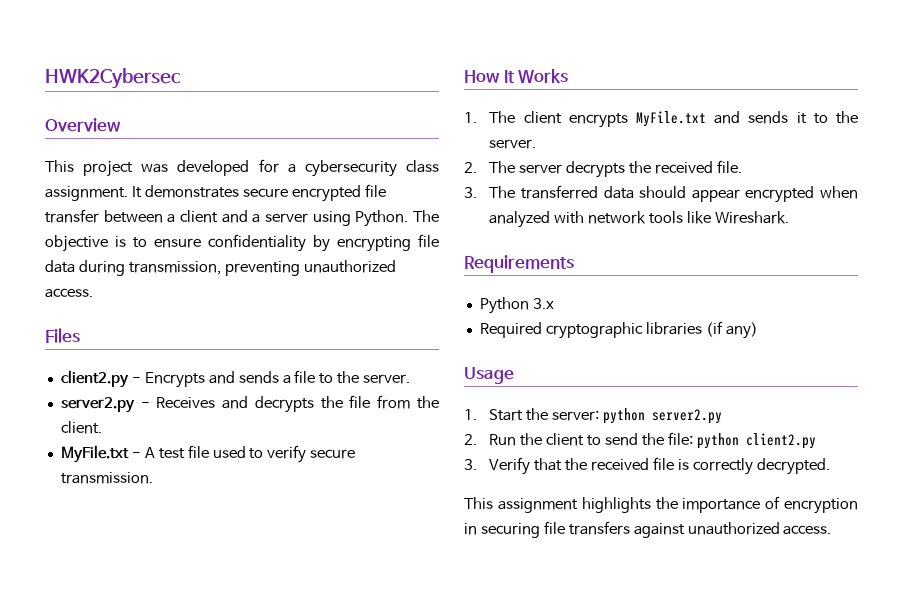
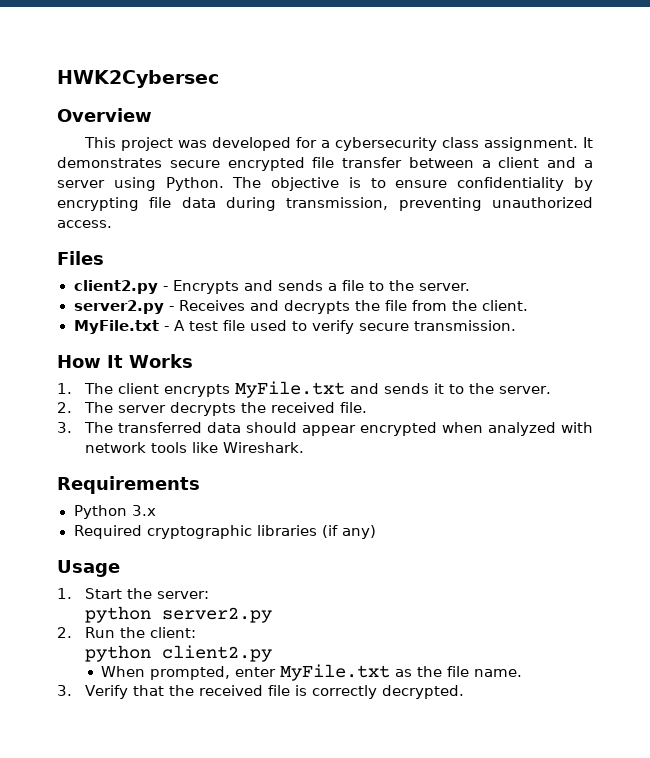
(600, 415) none -> (209, 595) //
[546,432,816,449] client to send the file: python client2.py -> [149,627,196,638] [84,645,272,662] [101,664,523,681] client: // python client2.py // When prompted, enter MyFile.txt as the file name.
[464,496,858,514] [464,521,832,538] // This assignment highlights the importance of encryption in securing file transfers against unauthorized access. -> (464, 692) none

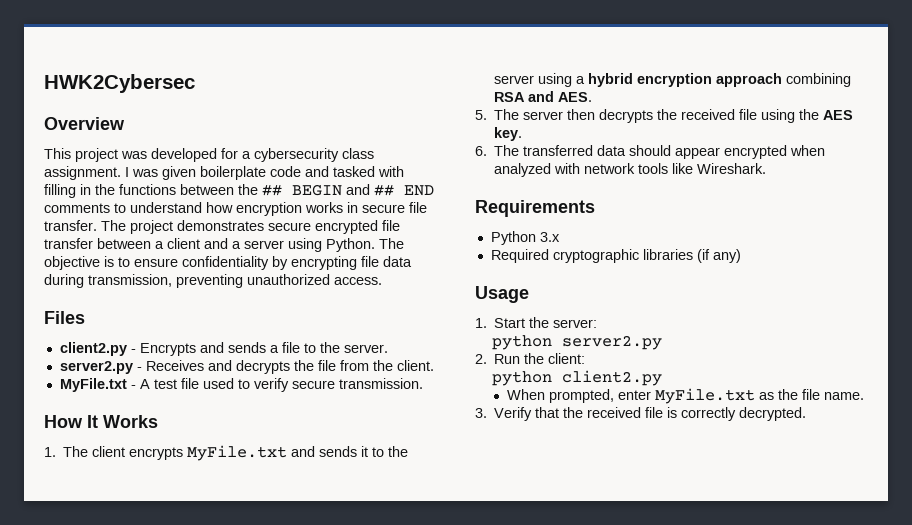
[583,137,594,148] It -> [125,166,404,180] [44,184,434,198] [44,202,427,216] [44,220,173,234] I was given boilerplate code and tasked with filling in the functions between the ## BEGIN and ## END comments to understand how encryption works in secure file transfer. The project
[498,386,551,394] [57,402,72,413] server. // 2. -> [494,73,852,87] [494,91,593,102] [475,110,487,120] server using a hybrid encryption approach combining RSA and AES. // 5.
(166, 409) none -> [567,109,596,120] then
[339,402,367,413] [57,422,72,433] file. // 3. -> [739,109,854,123] [494,127,523,141] [475,146,487,156] file using the AES key. // 6.

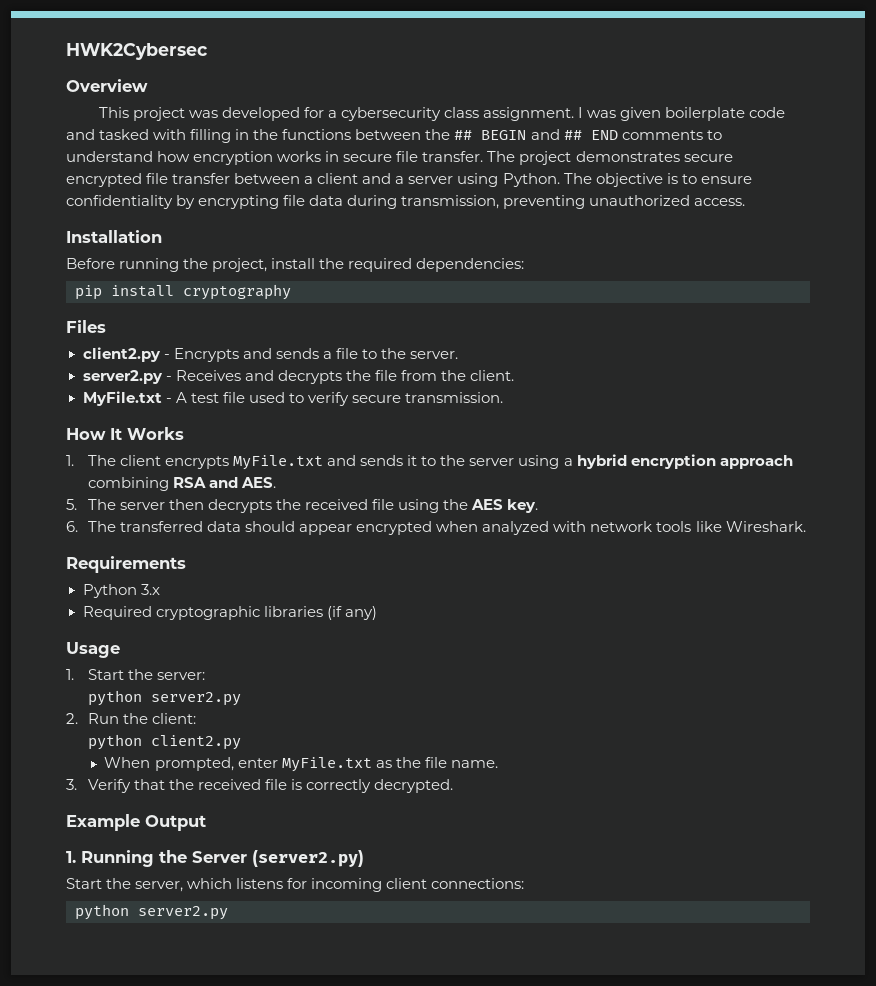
(382, 281) none -> [66,230,162,243] [66,258,525,272] [75,284,291,300] // Installation // Before running the project, install the required dependencies: // pip install cryptography
(807, 414) none -> [66,814,206,831] [66,850,364,867] [66,878,525,892] [75,904,228,920] // Example Output // 1. Running the Server (server2.py) // Start the server, which listens for incoming client connections: // python server2.py

